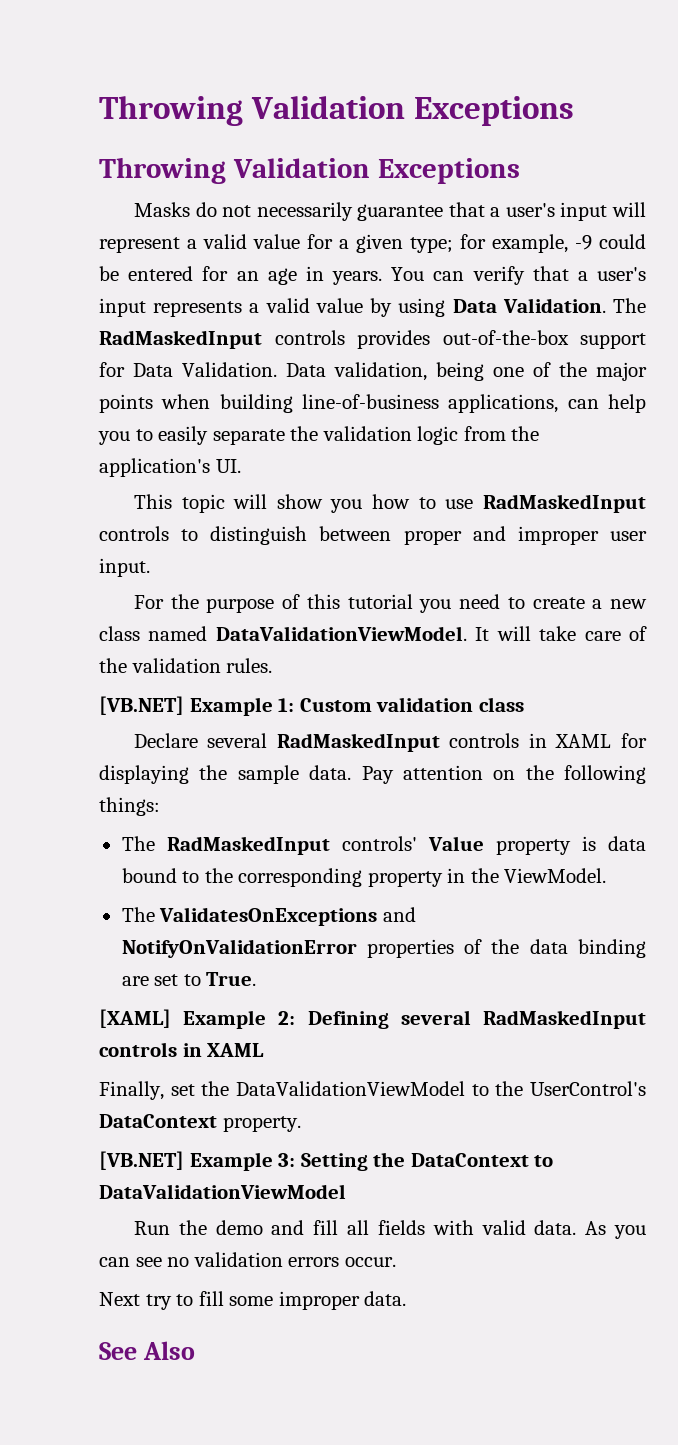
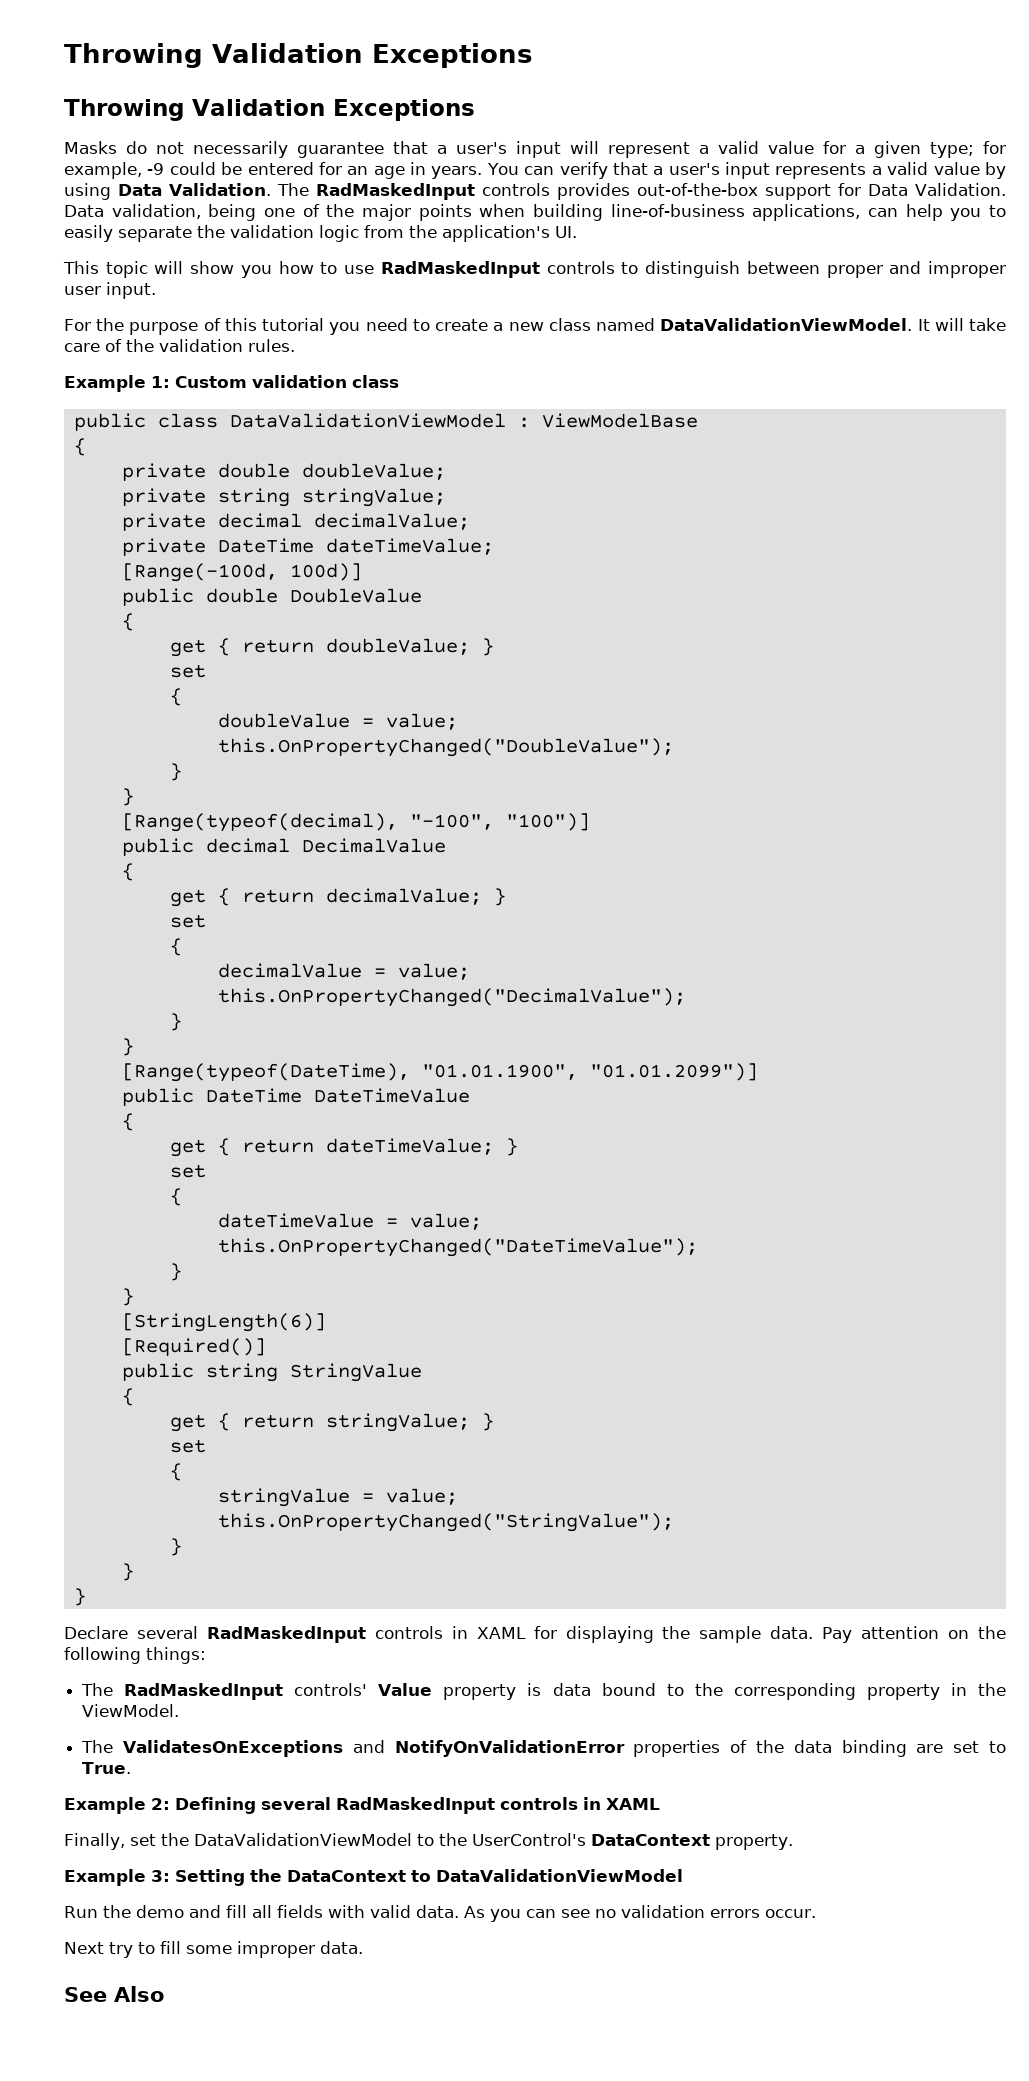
[99,696,184,715] [VB.NET] -> (295, 345) none
(524, 704) none -> [73,413,698,431] [73,438,86,456] [121,463,446,481] [121,488,446,507] [121,513,470,531] [121,538,494,556] [121,563,362,582] [121,588,422,606] [121,613,134,631] [169,638,494,657] [169,664,206,678] [169,688,182,706] [217,713,458,730] [217,738,674,757] [169,763,182,781] [121,788,134,806] [121,813,590,832] [121,838,446,856] [121,863,134,881] [169,888,506,907] [169,914,206,928] [169,938,182,956] [217,963,470,980] [217,988,686,1007] [169,1013,182,1031] [121,1038,134,1056] [121,1063,758,1082] [121,1088,470,1106] [121,1113,134,1131] [169,1138,518,1157] [169,1164,206,1178] [169,1188,182,1206] [217,1213,482,1230] [217,1238,698,1257] [169,1263,182,1281] [121,1288,134,1306] [121,1313,326,1332] [121,1338,266,1356] [121,1363,422,1382] [121,1388,134,1406] [169,1413,494,1432] [169,1439,206,1453] [169,1463,182,1481] [217,1488,458,1507] [217,1513,674,1532] [169,1538,182,1556] [121,1563,134,1581] [73,1588,86,1606] // public class DataValidationViewModel : ViewModelBase // { // private double doubleValue; // private string stringValue; // private decimal decimalValue; // private DateTime dateTimeValue; // [Range(-100d, 100d)] // public double DoubleValue // { // get { return doubleValue; } // set // { // doubleValue = value; // this.OnPropertyChanged("DoubleValue"); // } // } // [Range(typeof(decimal), "-100", "100")] // public decimal DecimalValue // { // get { return decimalValue; } // set // { // decimalValue = value; // this.OnPropertyChanged("DecimalValue"); // } // } // [Range(typeof(DateTime), "01.01.1900", "01.01.2099")] // public DateTime DateTimeValue // { // get { return dateTimeValue; } // set // { // dateTimeValue = value; // this.OnPropertyChanged("DateTimeValue"); // } // } // [StringLength(6)] // [Required()] // public string StringValue // { // get { return stringValue; } // set // { // stringValue = value; // this.OnPropertyChanged("StringValue"); // } // } // }
[99,1009,171,1028] [XAML] -> (132, 1768) none
[99,1151,184,1170] [VB.NET] -> (793, 1842) none

